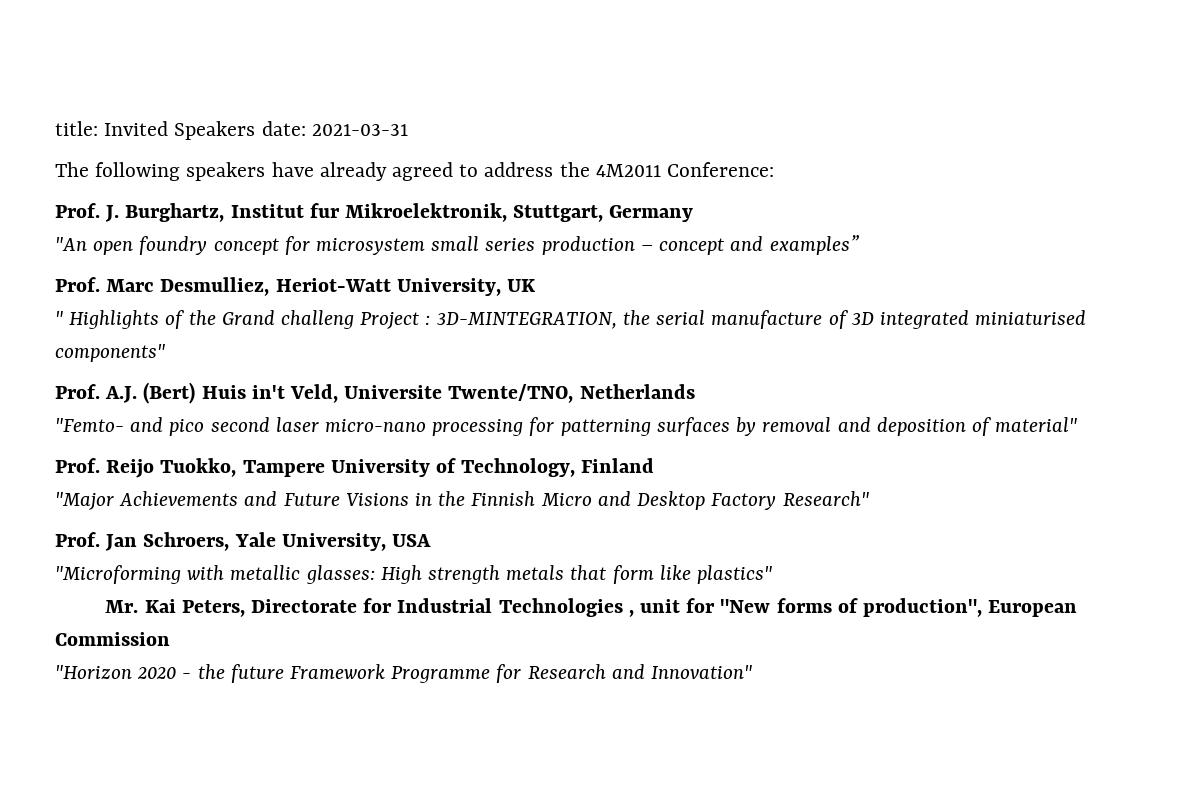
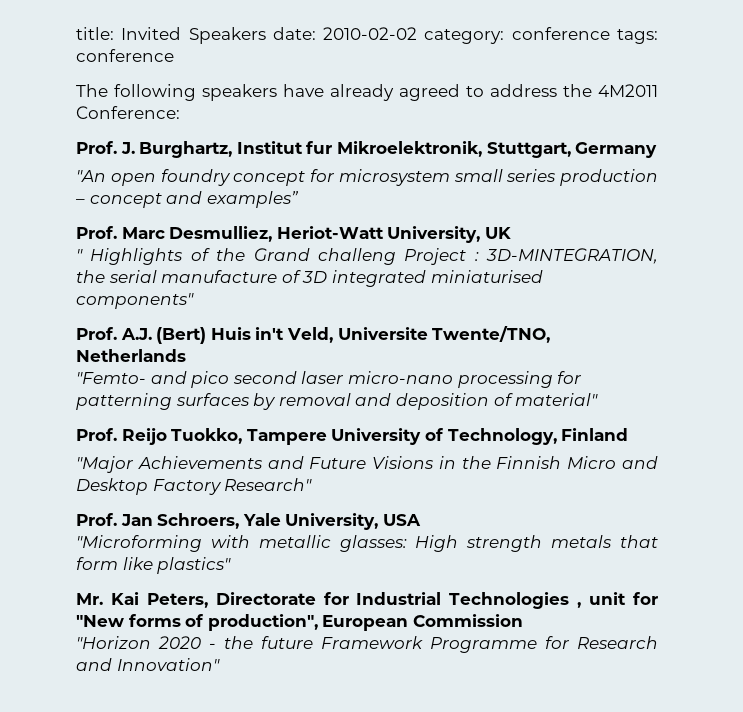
[311,124,408,136] 2021-03-31 -> [323,27,658,44] [76,49,174,62] 2010-02-02 category: conference tags: conference

